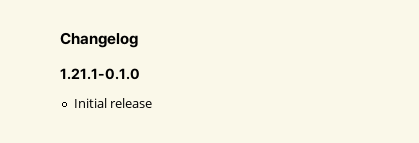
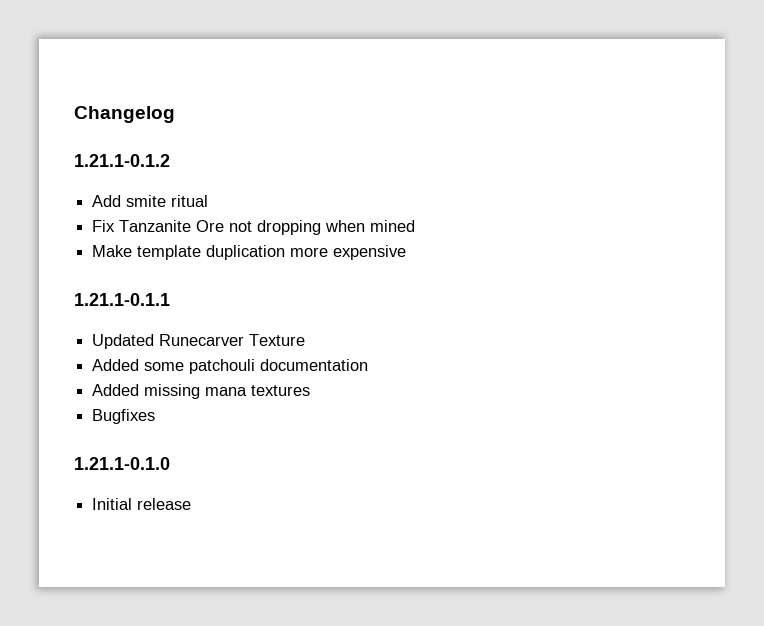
(138, 40) none -> [74,154,170,167] [92,195,209,207] [92,220,416,235] [92,245,407,260] [74,293,170,306] [92,334,306,349] [92,359,369,374] [92,384,311,399] [92,409,156,424] // 1.21.1-0.1.2 // Add smite ritual // Fix Tanzanite Ore not dropping when mined // Make template duplication more expensive // 1.21.1-0.1.1 // Updated Runecarver Texture // Added some patchouli documentation // Added missing mana textures // Bugfixes

